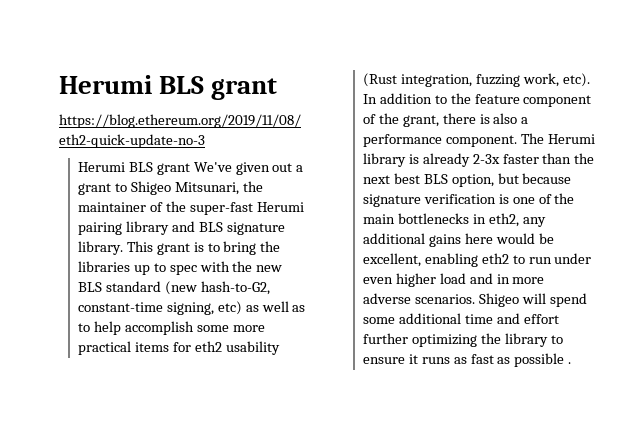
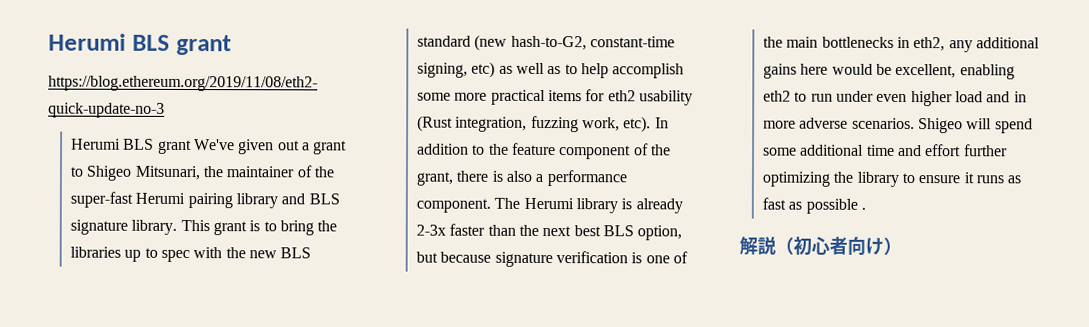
(572, 363) none -> [739,236,902,256] // 解説（初心者向け）

